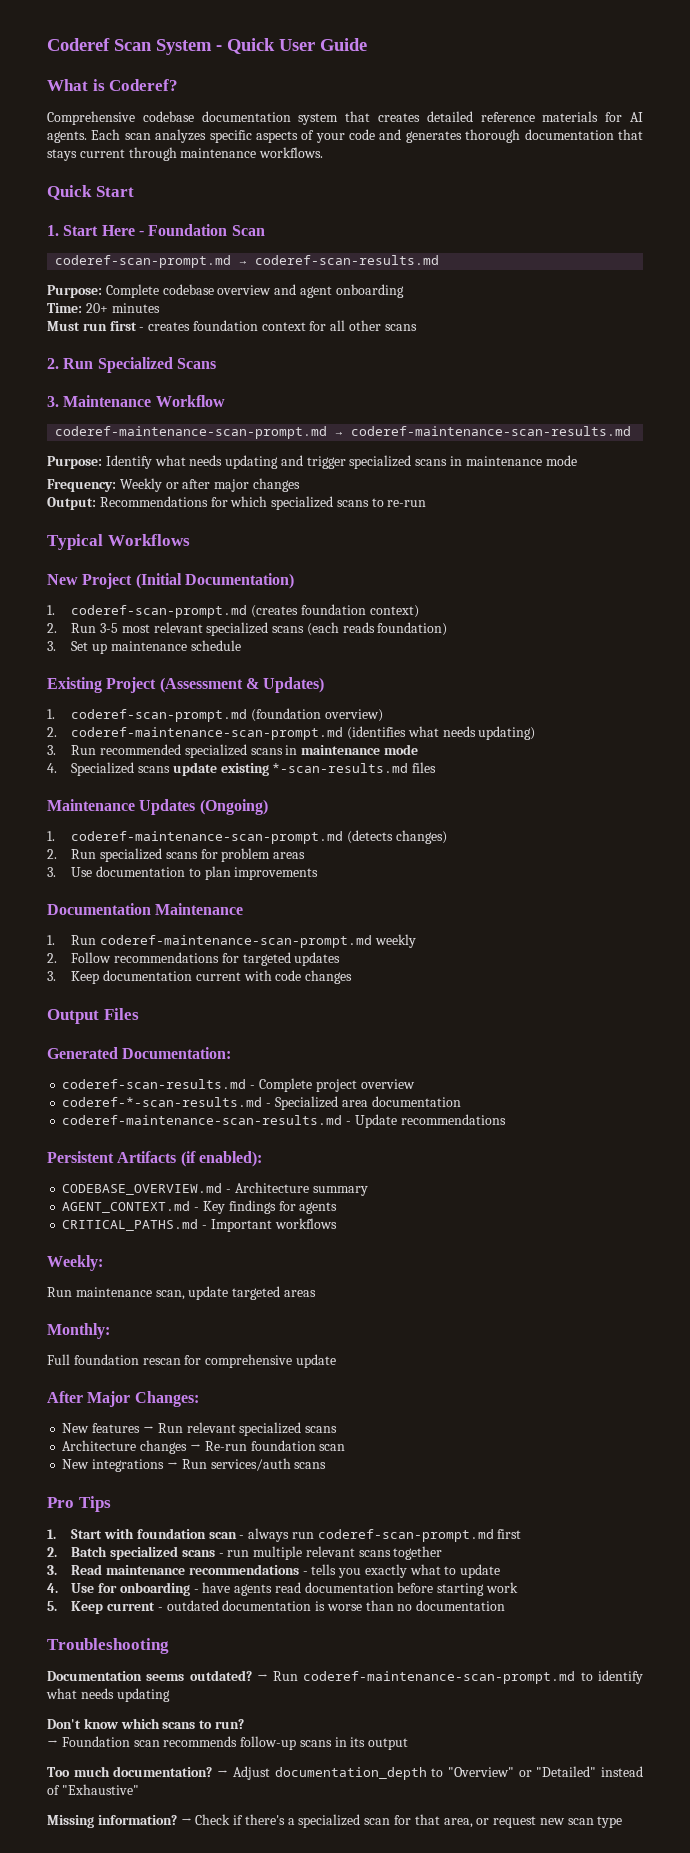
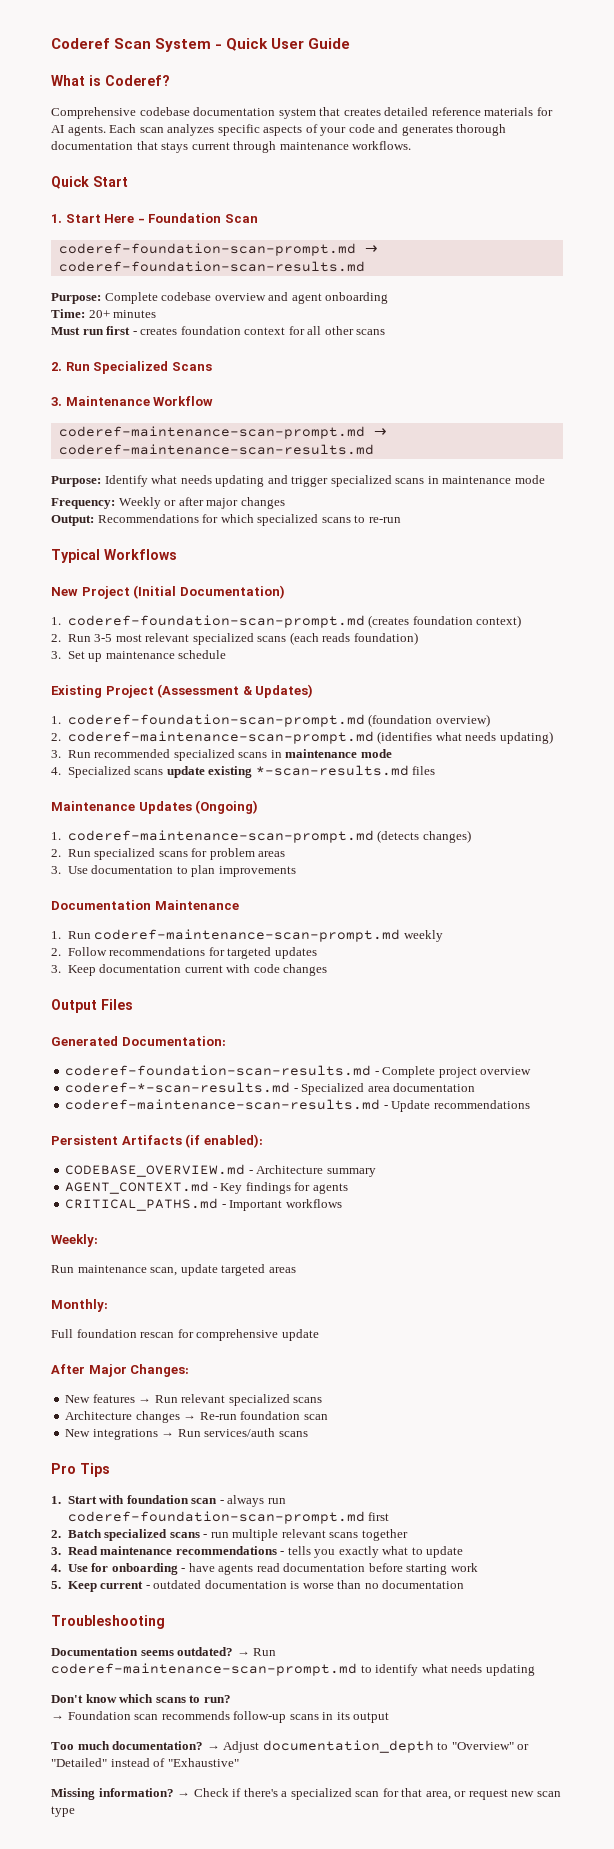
[55,255,440,268] coderef-scan-prompt.md → coderef-scan-results.md -> [58,243,378,256] [58,261,365,272] coderef-foundation-scan-prompt.md → coderef-foundation-scan-results.md
[71,605,248,618] coderef-scan-prompt.md -> [67,615,365,628] coderef-foundation-scan-prompt.md
[71,709,248,722] coderef-scan-prompt.md -> [67,714,365,727] coderef-foundation-scan-prompt.md
[62,1079,247,1089] coderef-scan-results.md -> [65,1065,372,1076] coderef-foundation-scan-results.md
[317,1529,494,1542] coderef-scan-prompt.md -> [67,1511,365,1524] coderef-foundation-scan-prompt.md

